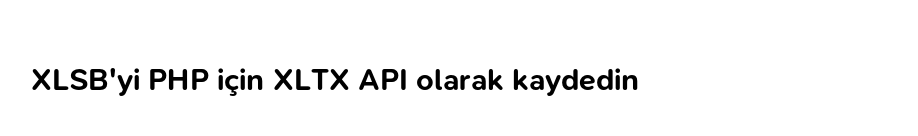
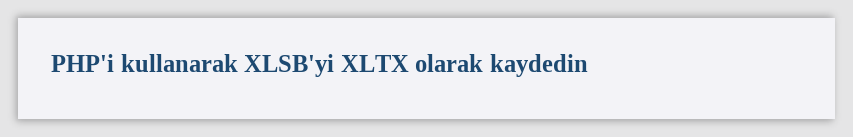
[31,68,408,96] XLSB'yi PHP için XLTX API -> [51,54,409,77] PHP'i kullanarak XLSB'yi XLTX

